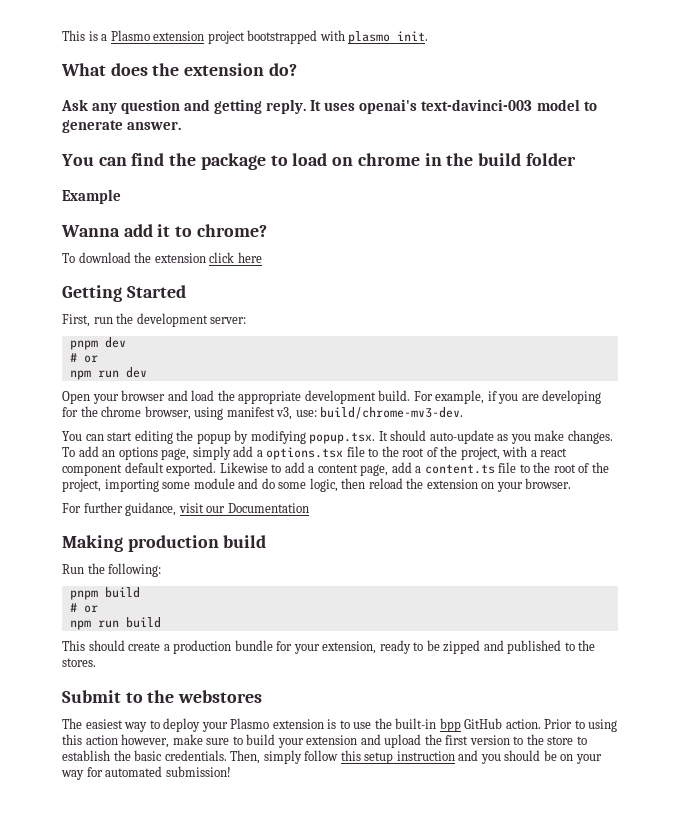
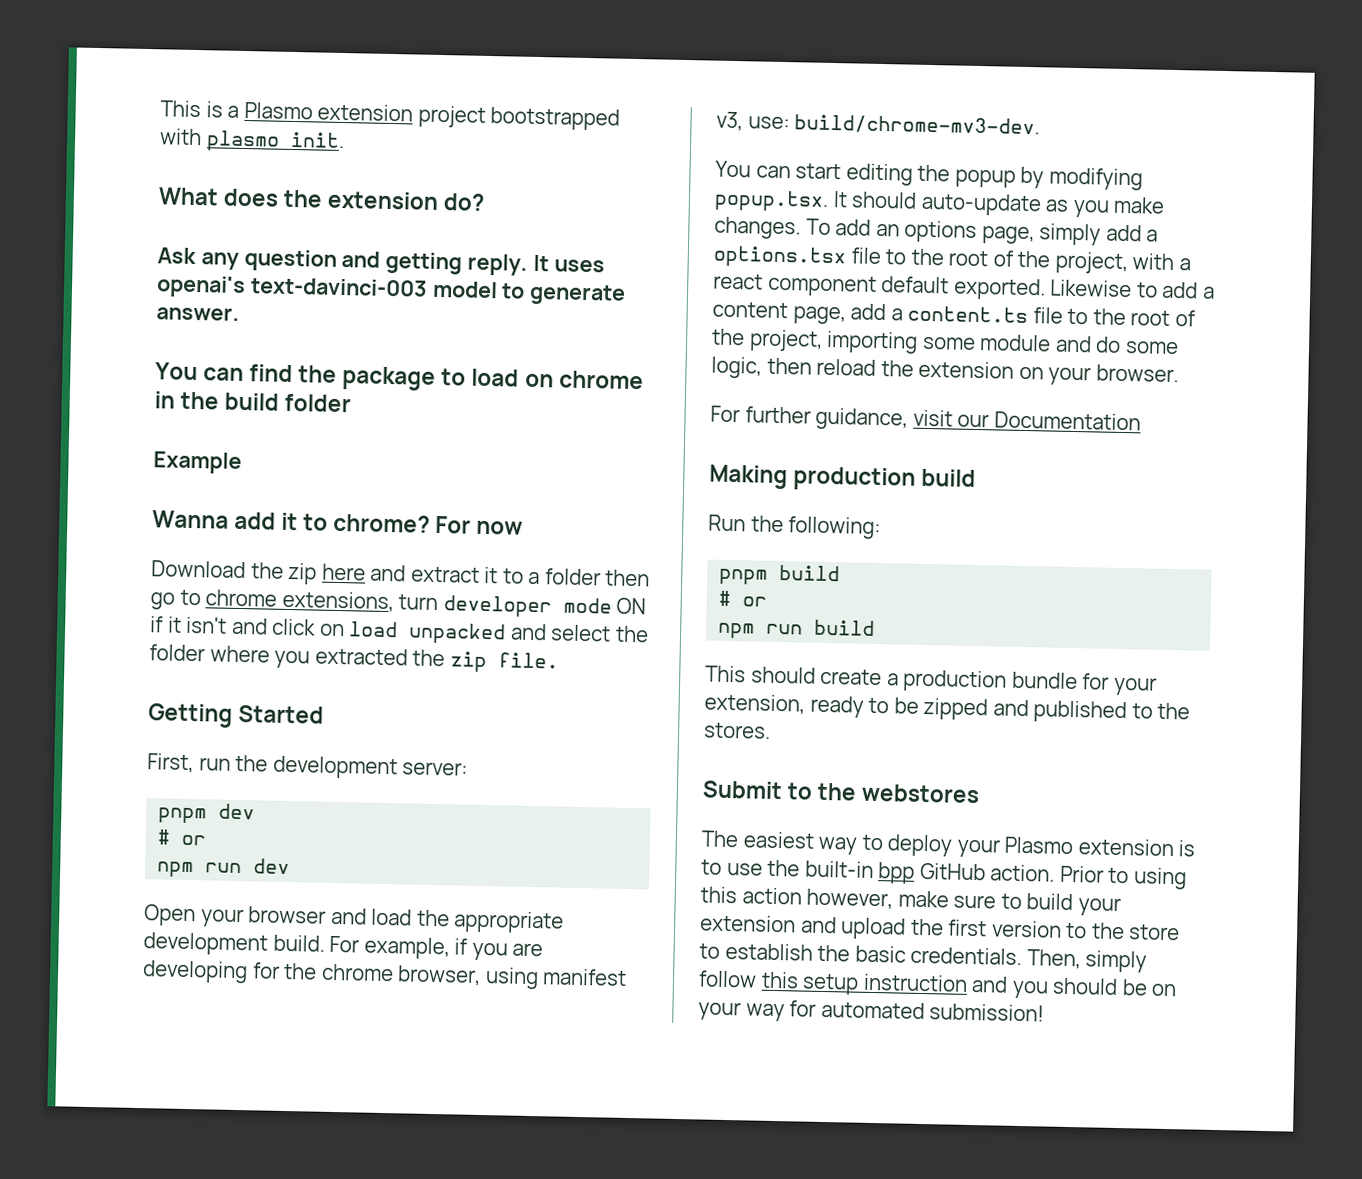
[62,252,262,263] // To download the extension click here -> [435,515,524,535] [151,560,651,587] [150,589,647,618] [150,616,649,645] [149,644,559,673] For now // Download the zip here and extract it to a folder then go to chrome extensions, turn developer mode ON if it isn't and click on load unpacked and select the folder where you extracted the zip file.

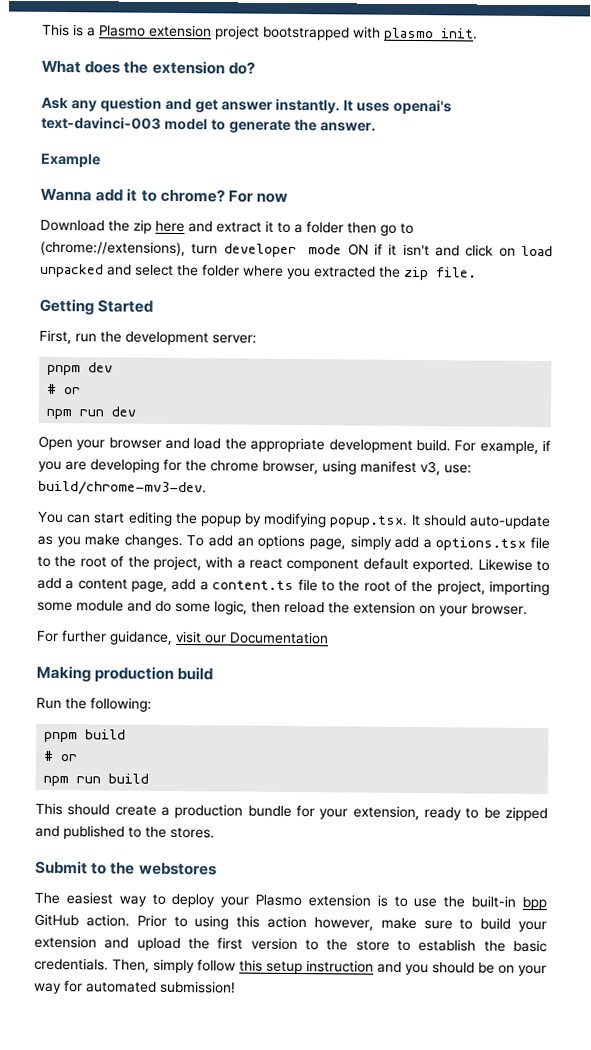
[385,251,529,276] getting reply. -> [194,98,341,114] get answer instantly.
(627, 294) none -> [293,118,317,132] the
[155,362,644,391] [154,391,352,413] // You can find the package to load on chrome in the build folder -> (376, 127) none
[205,589,394,613] chrome extensions, -> [40,240,186,257] (chrome://extensions),

